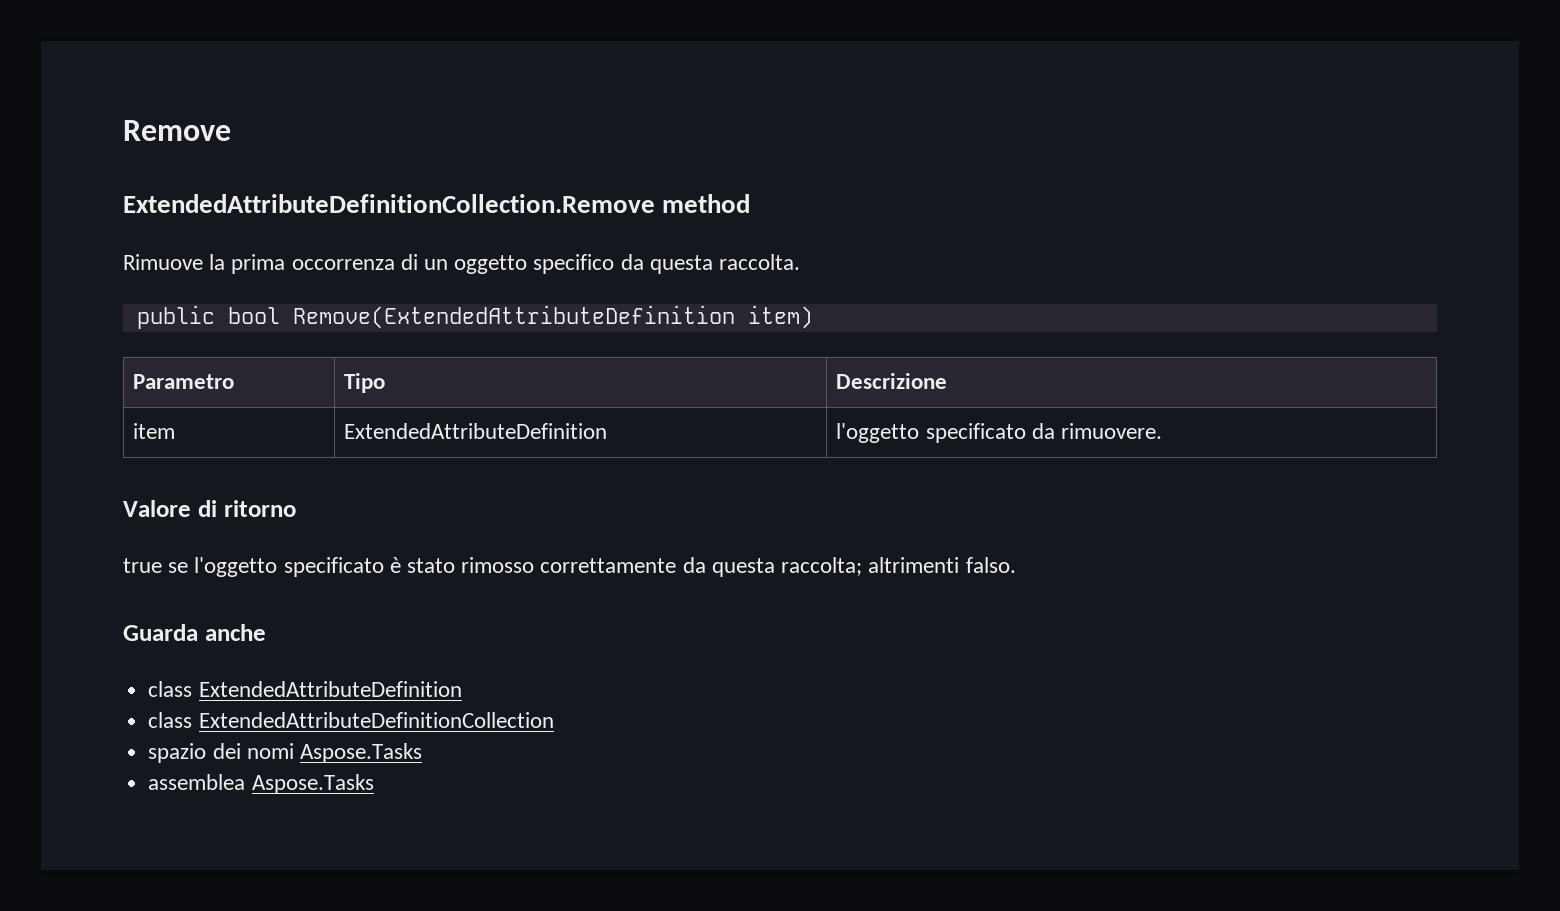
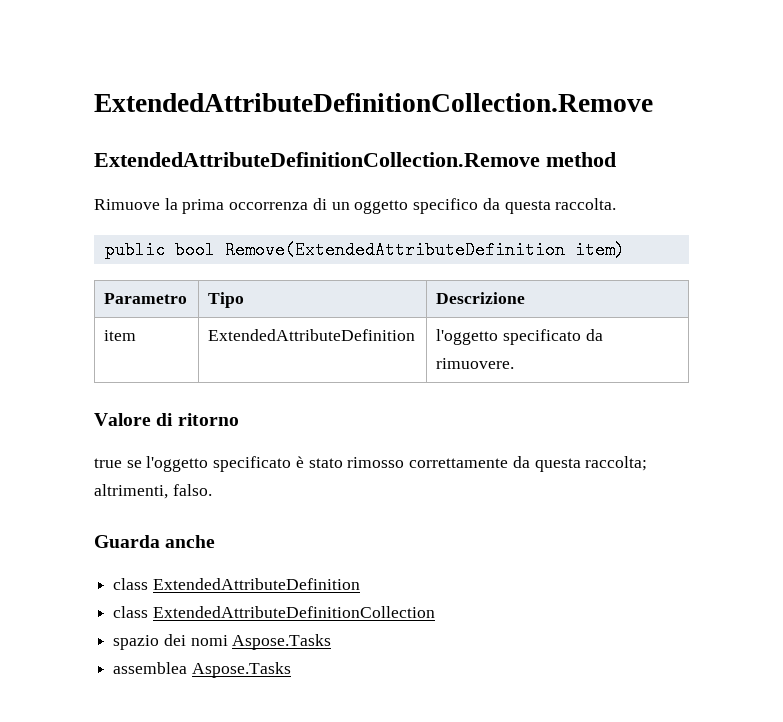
[123,120,231,141] Remove -> [94,93,653,112] ExtendedAttributeDefinitionCollection.Remove
[868,557,960,573] altrimenti -> [94,484,168,499] altrimenti,

